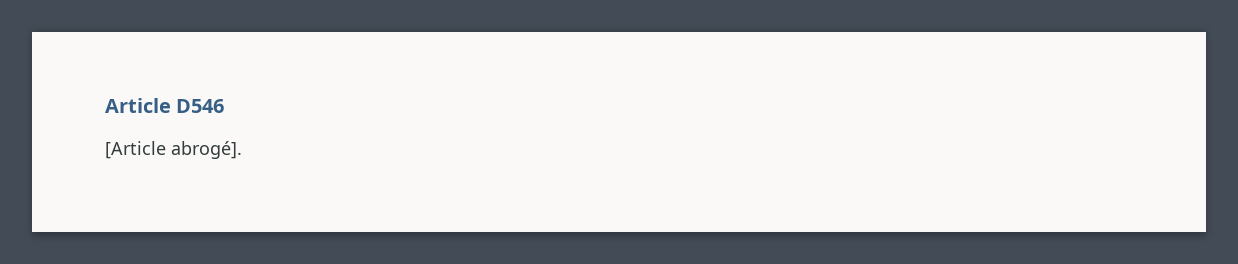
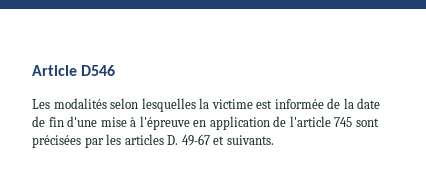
[105,141,242,159] [Article abrogé]. -> [32,98,381,112] [32,116,379,130] [32,134,274,148] Les modalités selon lesquelles la victime est informée de la date de fin d'une mise à l'épreuve en application de l'article 745 sont précisées par les articles D. 49-67 et suivants.

